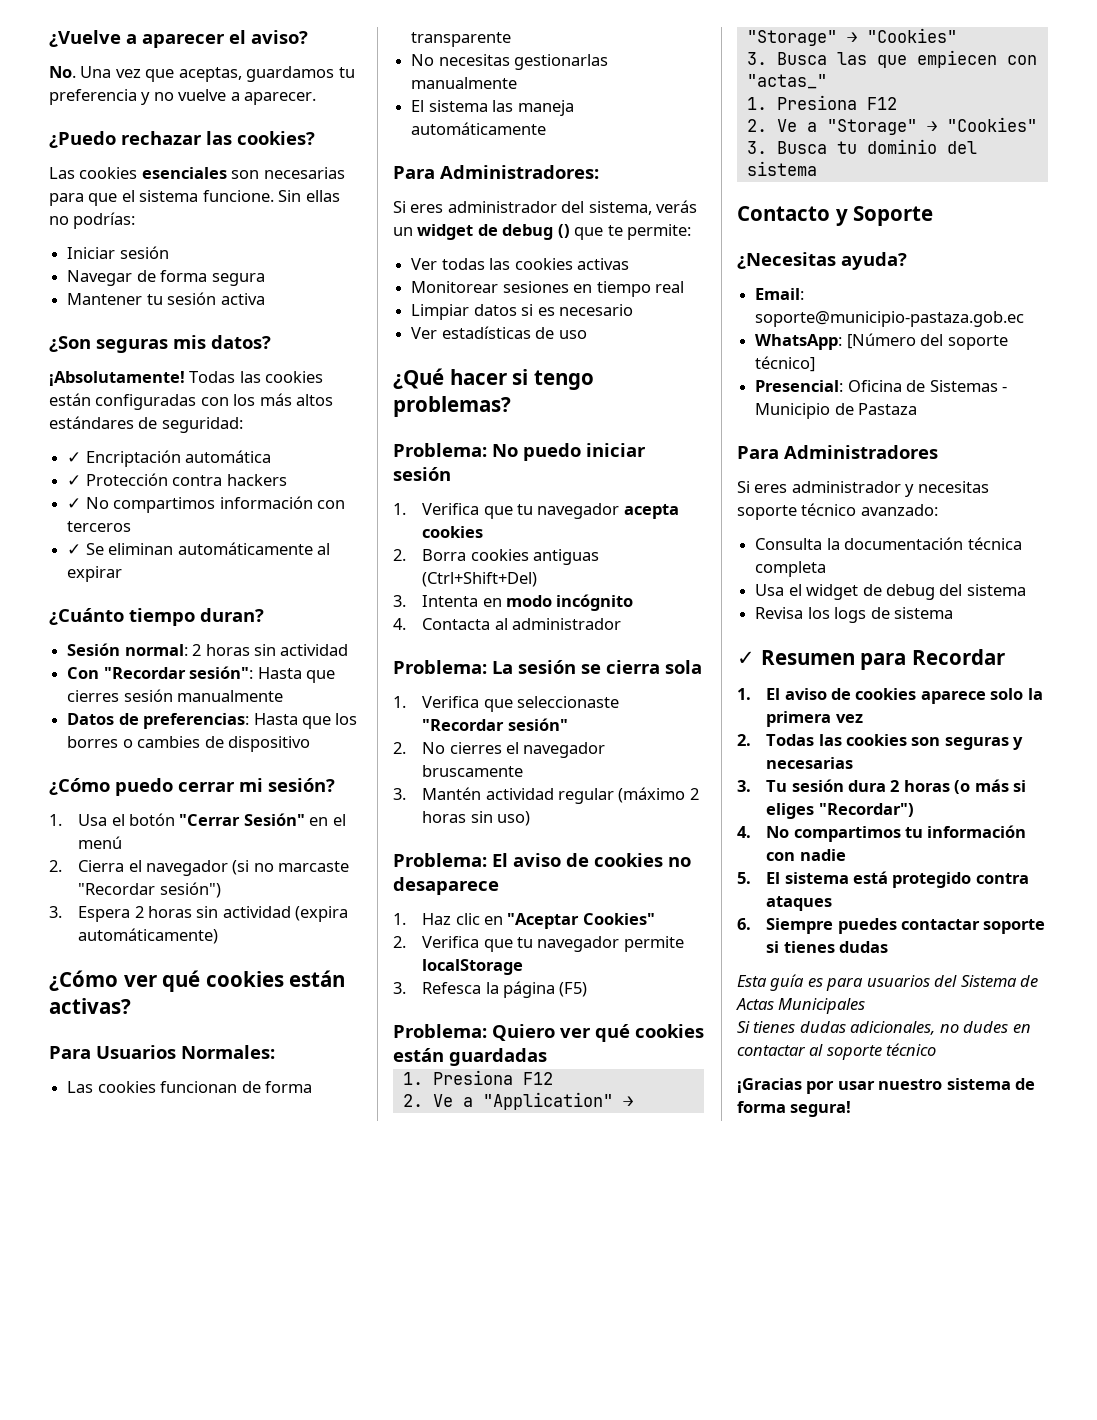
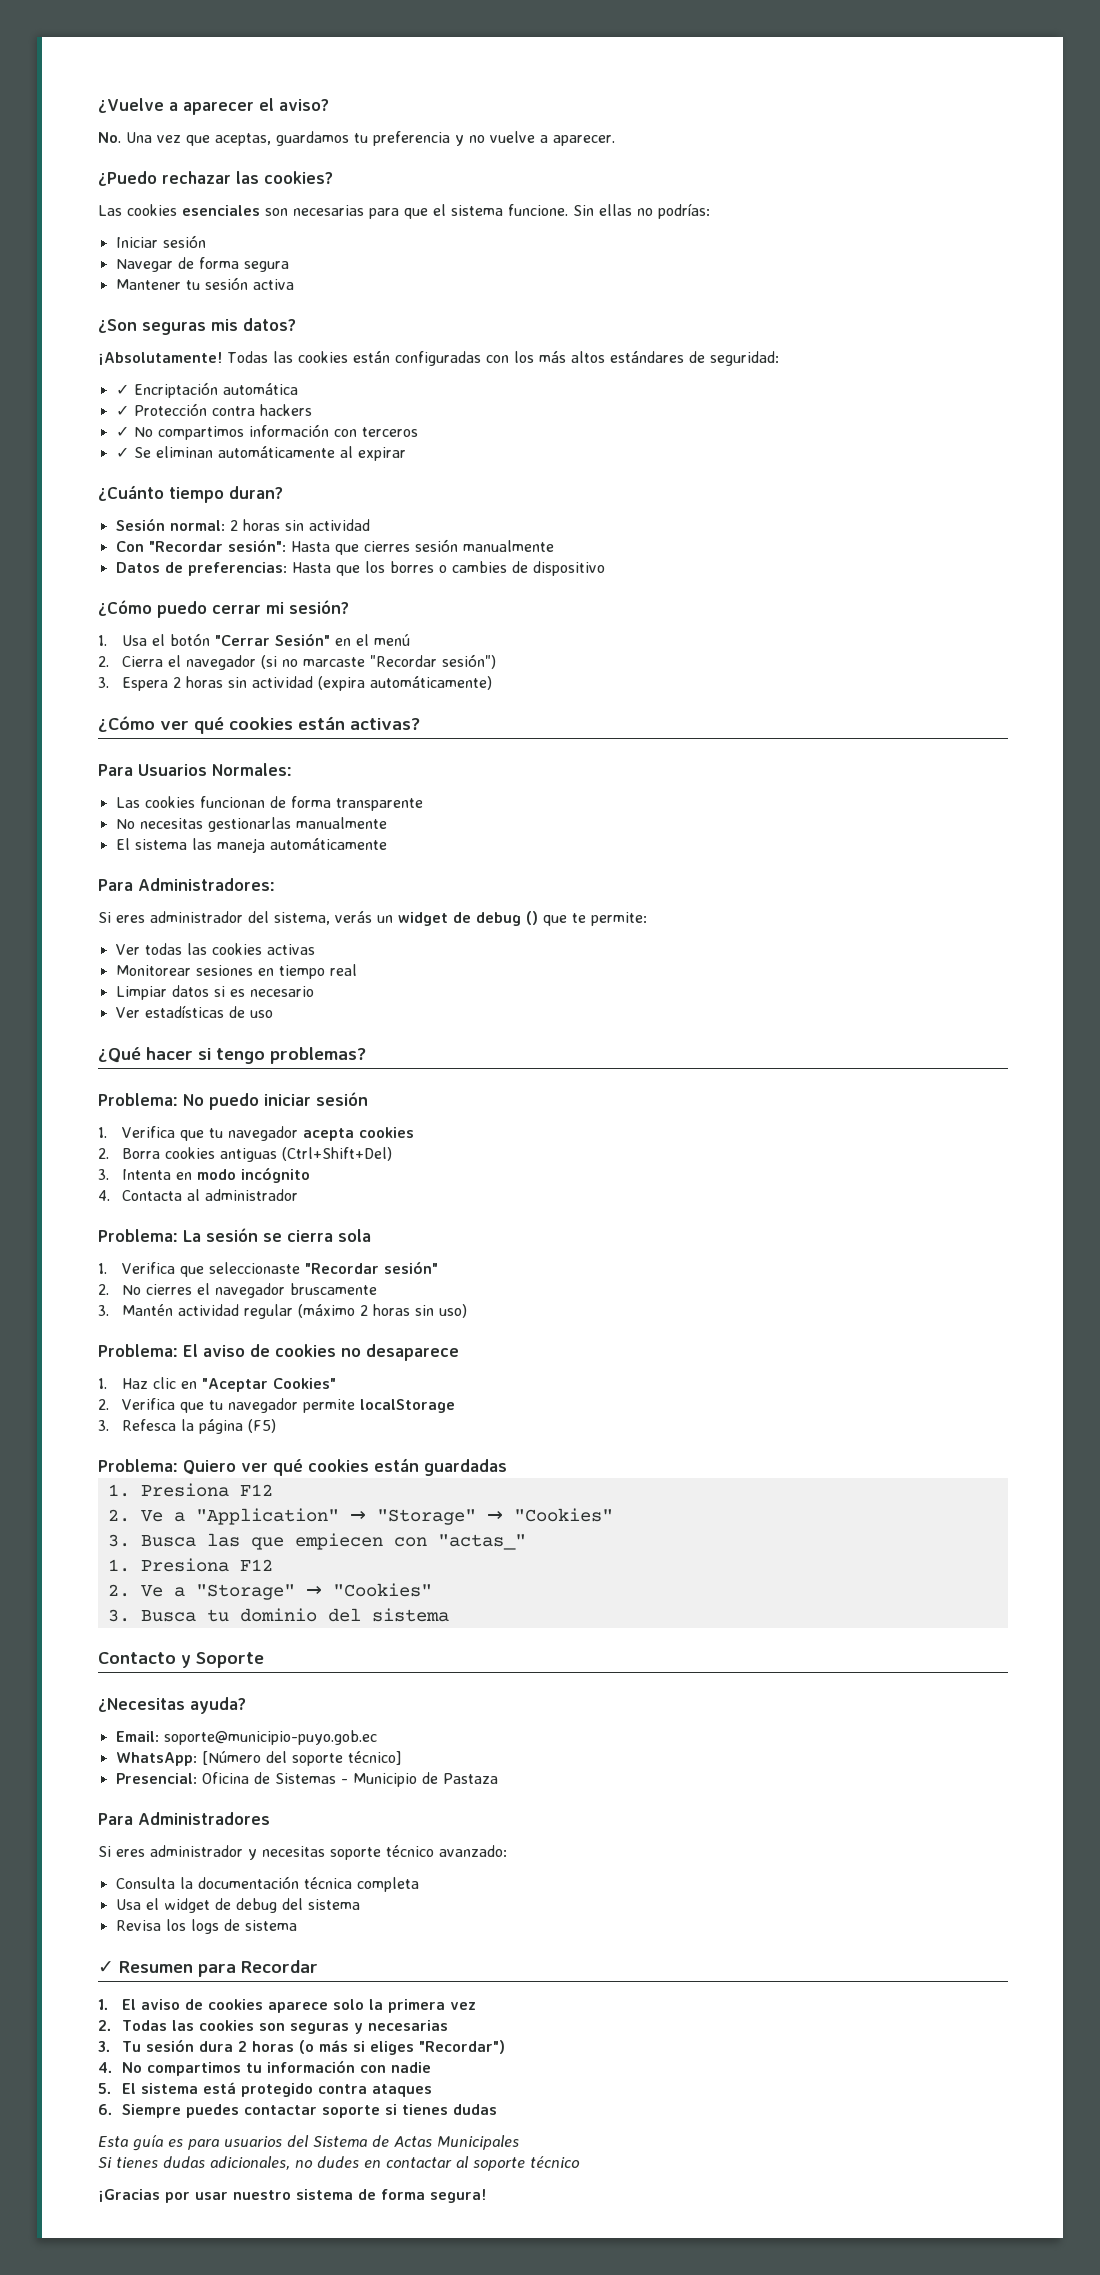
[755,311,1025,327] soporte@municipio-pastaza.gob.ec -> [163,1730,377,1745] soporte@municipio-puyo.gob.ec

